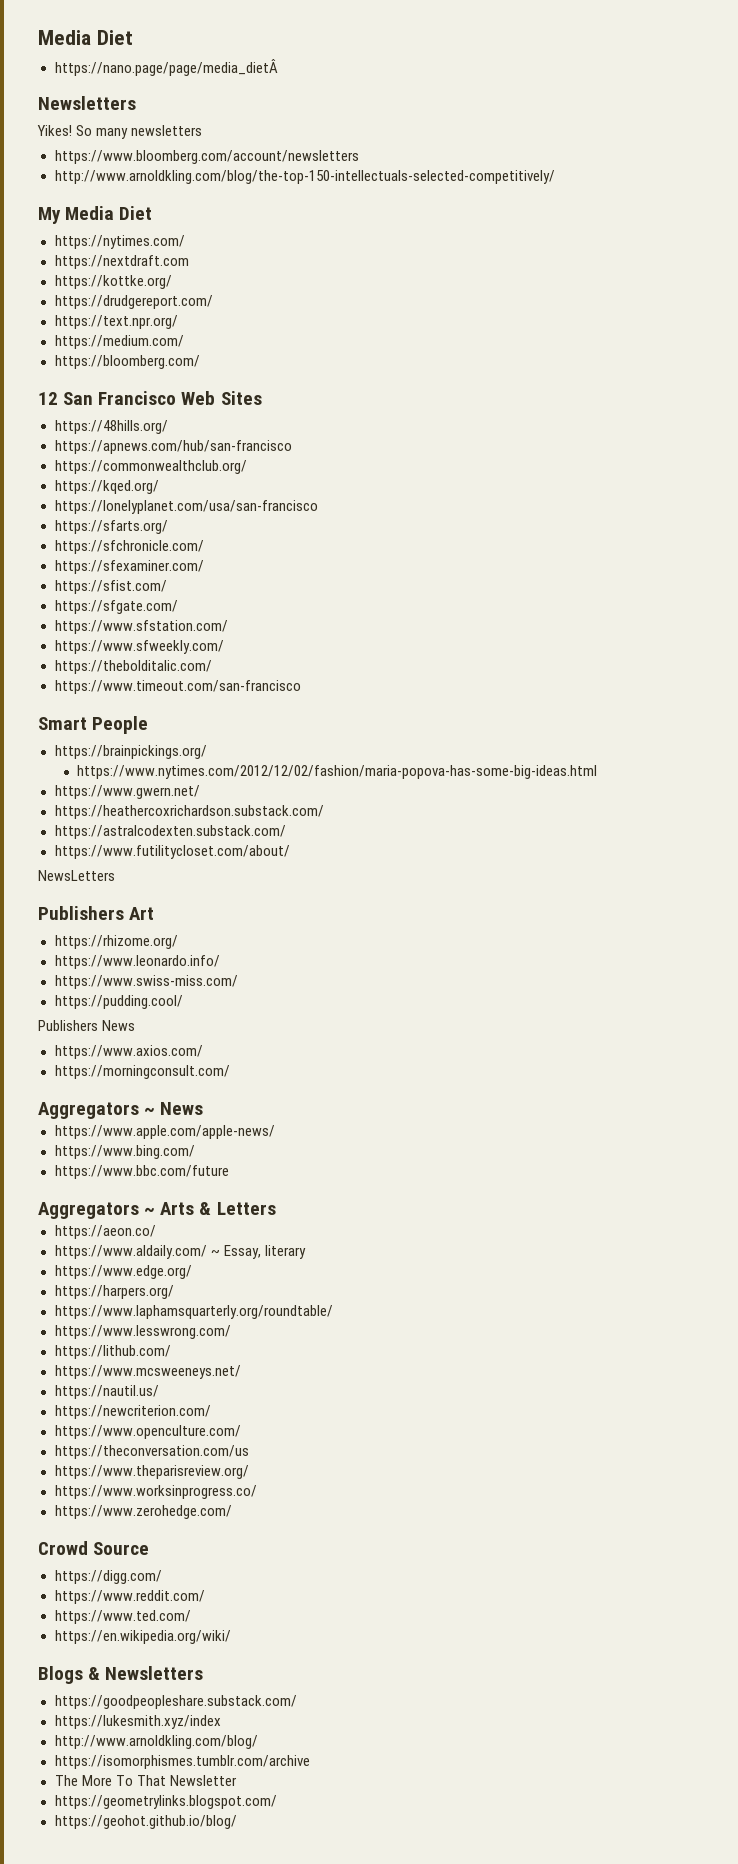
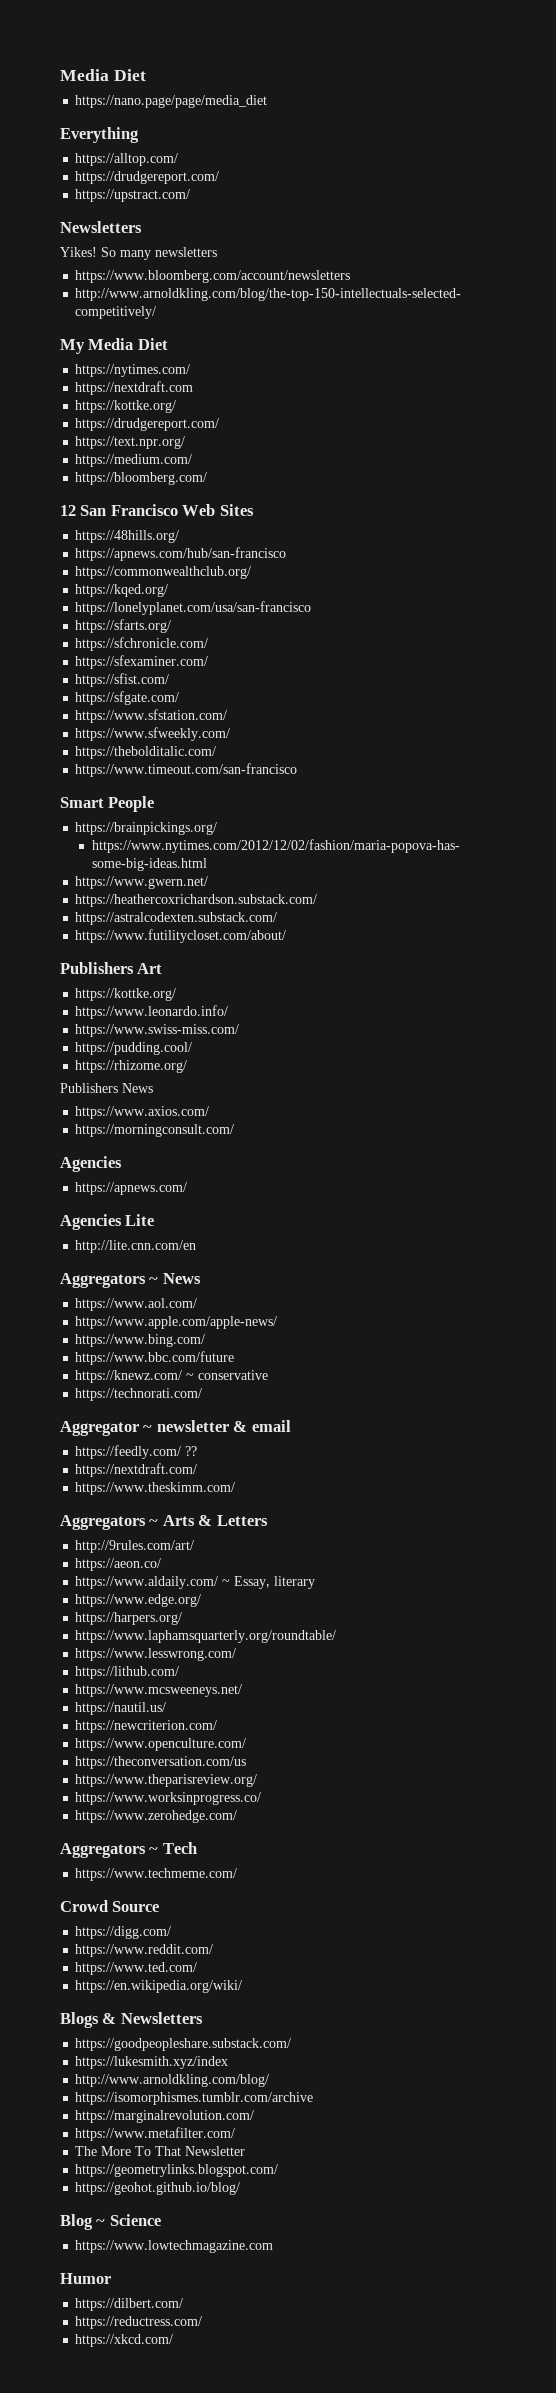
[38,30,133,45] [54,59,278,76] Media Diet // https://nano.page/page/media_dietÂ -> [60,69,146,81] [75,95,268,108] [60,127,139,143] [75,153,179,166] [75,171,220,184] [75,189,191,202] Media Diet // https://nano.page/page/media_diet // Everything // https://alltop.com/ // https://drudgereport.com/ // https://upstract.com/
[38,870,115,881] // NewsLetters -> (287, 936) none
[54,935,178,949] https://rhizome.org/ -> [75,988,177,1001] https://kottke.org/
(183, 1002) none -> [75,1060,188,1073] // https://rhizome.org/
(230, 1072) none -> [60,1156,122,1172] [75,1182,188,1195] [60,1214,155,1230] [75,1240,197,1253] // Agencies // https://apnews.com/ // Agencies Lite // http://lite.cnn.com/en
(204, 1108) none -> [75,1298,198,1311] // https://www.aol.com/
(229, 1172) none -> [75,1370,269,1383] [75,1388,203,1401] [60,1420,291,1436] [75,1445,198,1459] [75,1463,198,1477] [75,1482,236,1495] // https://knewz.com/ ~ conservative // https://technorati.com/ // Aggregator ~ newsletter & email // https://feedly.com/ ?? // https://nextdraft.com/ // https://www.theskimm.com/
(276, 1208) none -> [75,1540,195,1553] // http://9rules.com/art/
(232, 1512) none -> [60,1842,197,1858] [75,1868,238,1881] // Aggregators ~ Tech // https://www.techmeme.com/
(310, 1762) none -> [75,2110,255,2123] [75,2127,236,2141] // https://marginalrevolution.com/ // https://www.metafilter.com/
(237, 1822) none -> [60,2214,161,2230] [75,2240,274,2253] [60,2273,111,2284] [75,2298,184,2311] [75,2316,203,2329] [75,2334,174,2347] // Blog ~ Science // https://www.lowtechmagazine.com // Humor // https://dilbert.com/ // https://reductress.com/ // https://xkcd.com/

